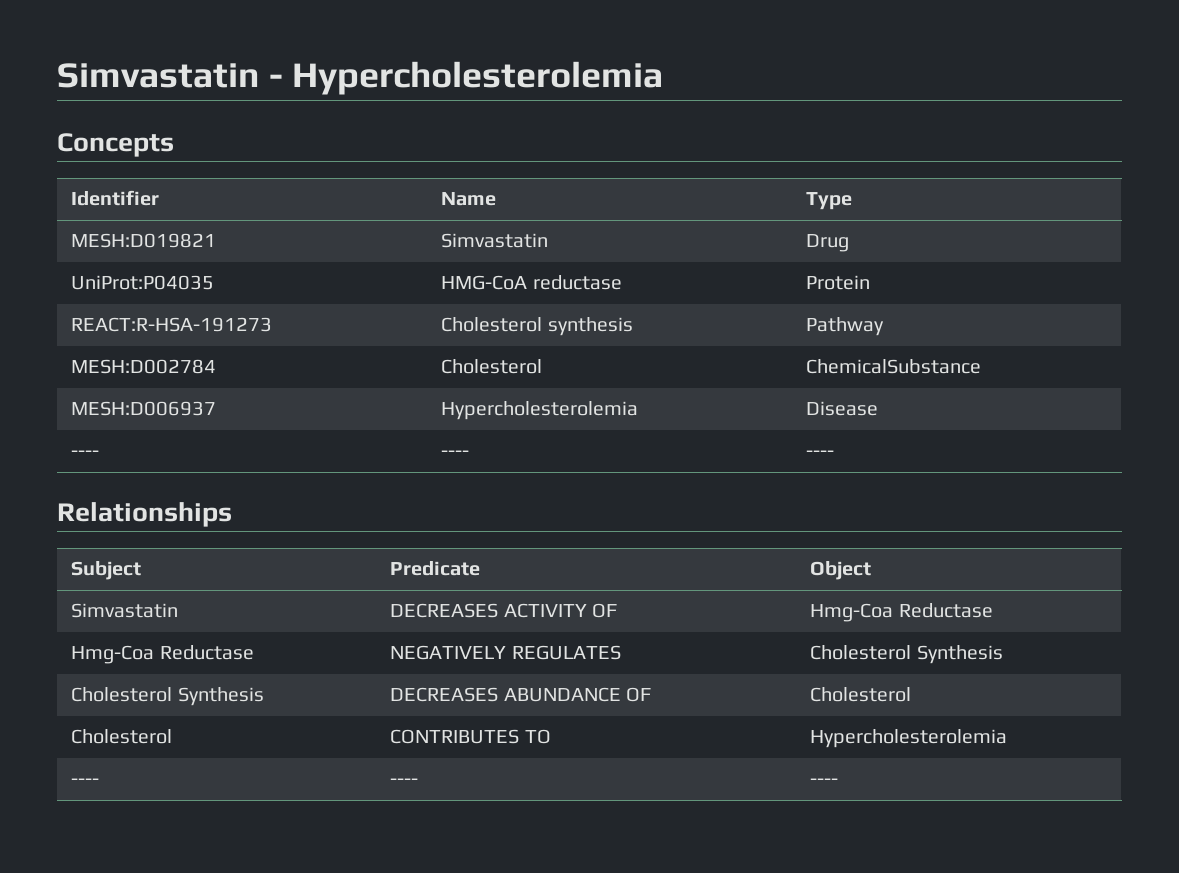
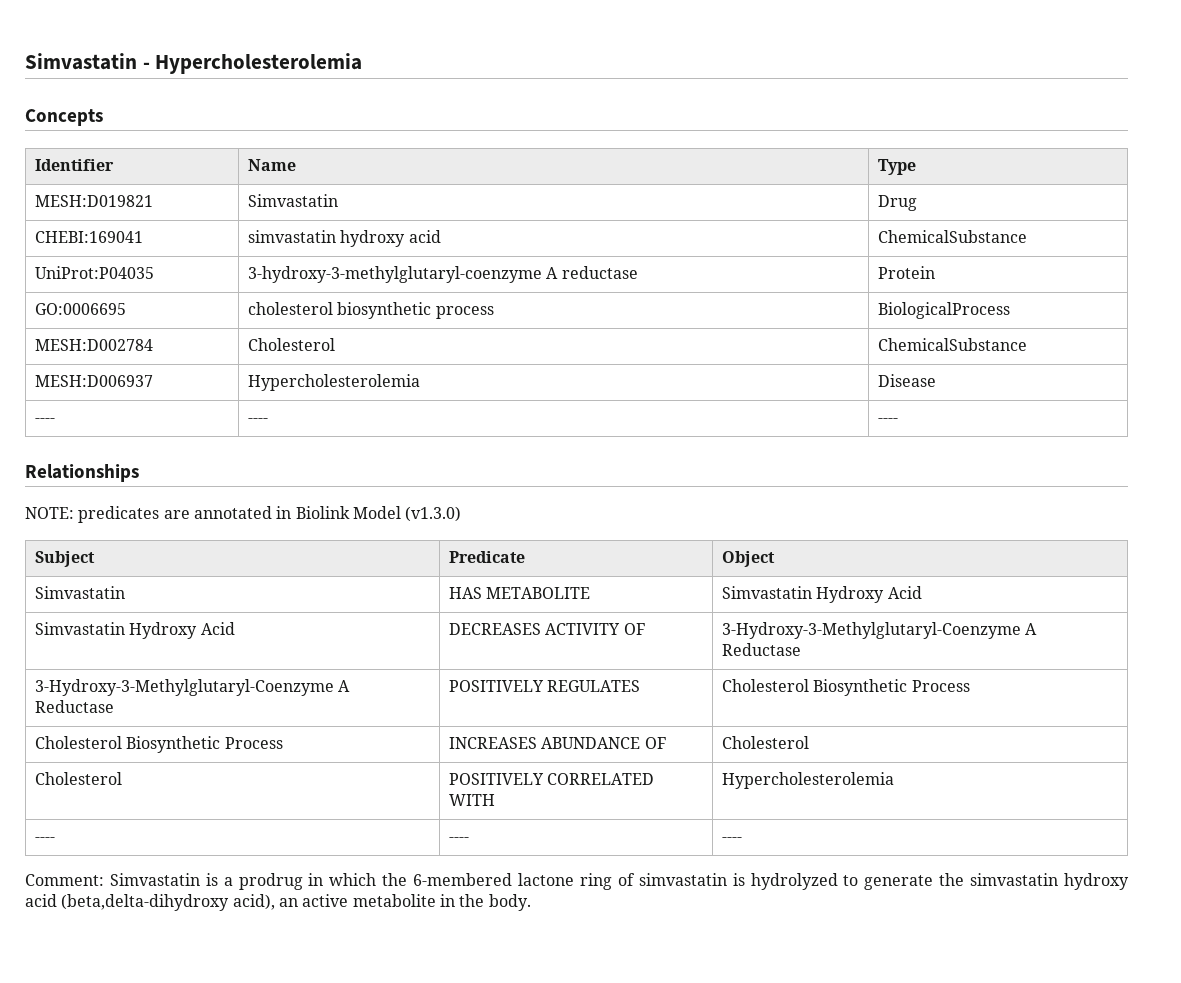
(850, 243) none -> [34,231,143,243] [247,230,441,247] [877,230,1027,243] // CHEBI:169041 | simvastatin hydroxy acid | ChemicalSubstance
[441,275,528,290] HMG-CoA -> [247,266,559,283] 3-hydroxy-3-methylglutaryl-coenzyme A
[71,317,273,332] [441,317,633,336] [806,317,885,336] REACT:R-HSA-191273 | Cholesterol synthesis | Pathway -> [34,303,126,315] [247,302,494,319] [877,302,1010,319] GO:0006695 | cholesterol biosynthetic process | BiologicalProcess
[71,561,142,580] [390,561,481,576] [810,561,872,580] [71,603,179,618] // Subject | Predicate | Object // Simvastatin -> [25,506,462,523] [34,551,95,567] [448,551,525,563] [721,551,775,567] [34,586,125,599] [448,587,591,599] [721,586,922,603] [34,622,235,639] // NOTE: predicates are annotated in Biolink Model (v1.3.0) // Subject | Predicate | Object // Simvastatin | HAS METABOLITE | Simvastatin Hydroxy Acid // Simvastatin Hydroxy Acid
[810,603,894,622] Hmg-Coa -> [721,622,1038,639] 3-Hydroxy-3-Methylglutaryl-Coenzyme A
[71,645,155,664] Hmg-Coa -> [34,679,351,696] 3-Hydroxy-3-Methylglutaryl-Coenzyme A
[390,645,507,660] NEGATIVELY -> [448,680,544,692] POSITIVELY
[916,645,1003,664] [71,687,264,706] [390,687,499,702] Synthesis // Cholesterol Synthesis | DECREASES -> [813,679,970,696] [34,736,283,753] [448,737,537,749] Biosynthetic Process // Cholesterol Biosynthetic Process | INCREASES
[390,729,551,744] CONTRIBUTES TO -> [448,773,655,785] [448,794,495,806] POSITIVELY CORRELATED WITH
(839, 781) none -> [25,873,1130,890] [25,894,531,911] // Comment: Simvastatin is a prodrug in which the 6-membered lactone ring of simvastatin is hydrolyzed to generate the simvastatin hydroxy acid (beta,delta-dihydroxy acid), an active metabolite in the body.

